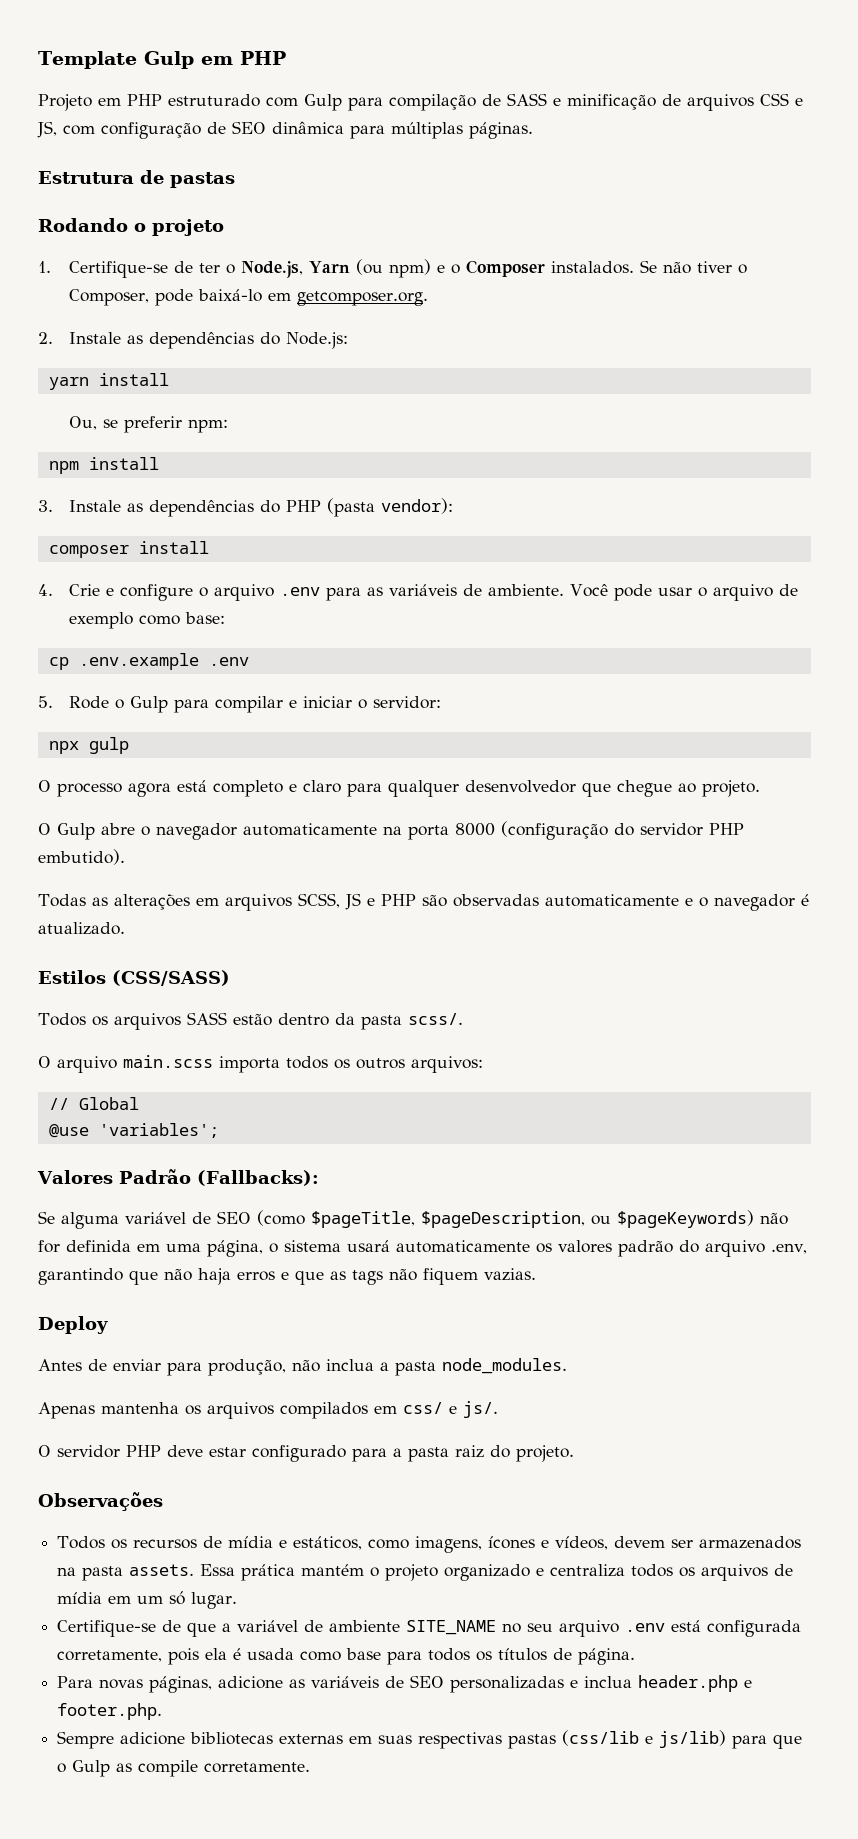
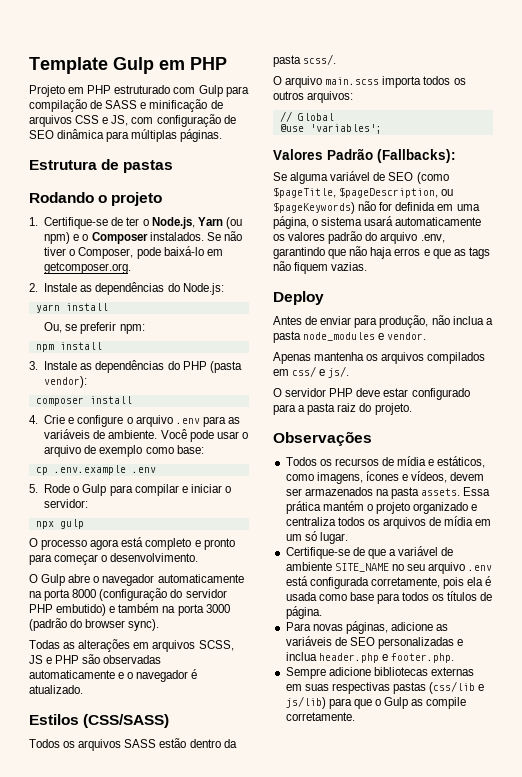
[303,780,760,797] claro para qualquer desenvolvedor que chegue ao projeto. -> [203,538,235,550] [29,553,199,565] pronto para começar o desenvolvimento.
[38,849,125,865] embutido). -> [56,603,230,616] [29,618,160,631] embutido) e também na porta 3000 (padrão do browser sync).
[442,1358,567,1374] node_modules. -> [303,332,427,341] node_modules e vendor.

